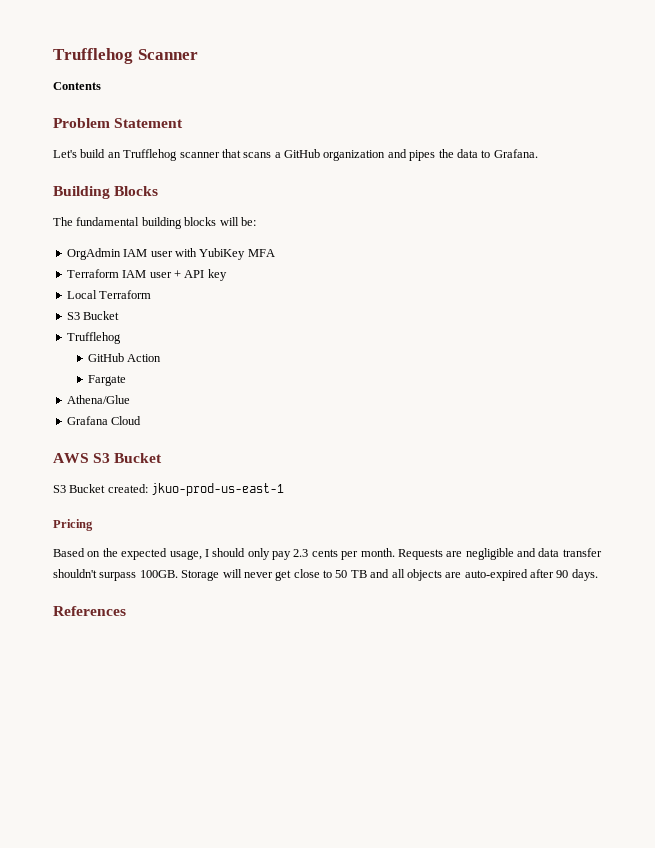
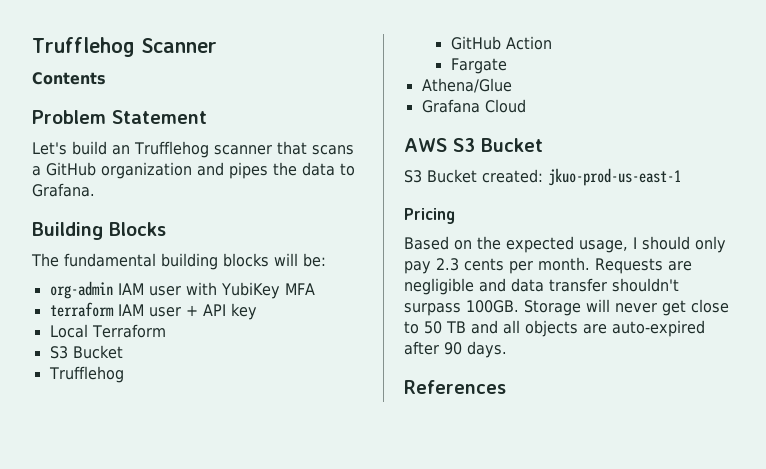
[66,248,121,260] OrgAdmin -> [49,281,113,299] org-admin
[66,269,119,278] Terraform -> [49,302,114,317] terraform

